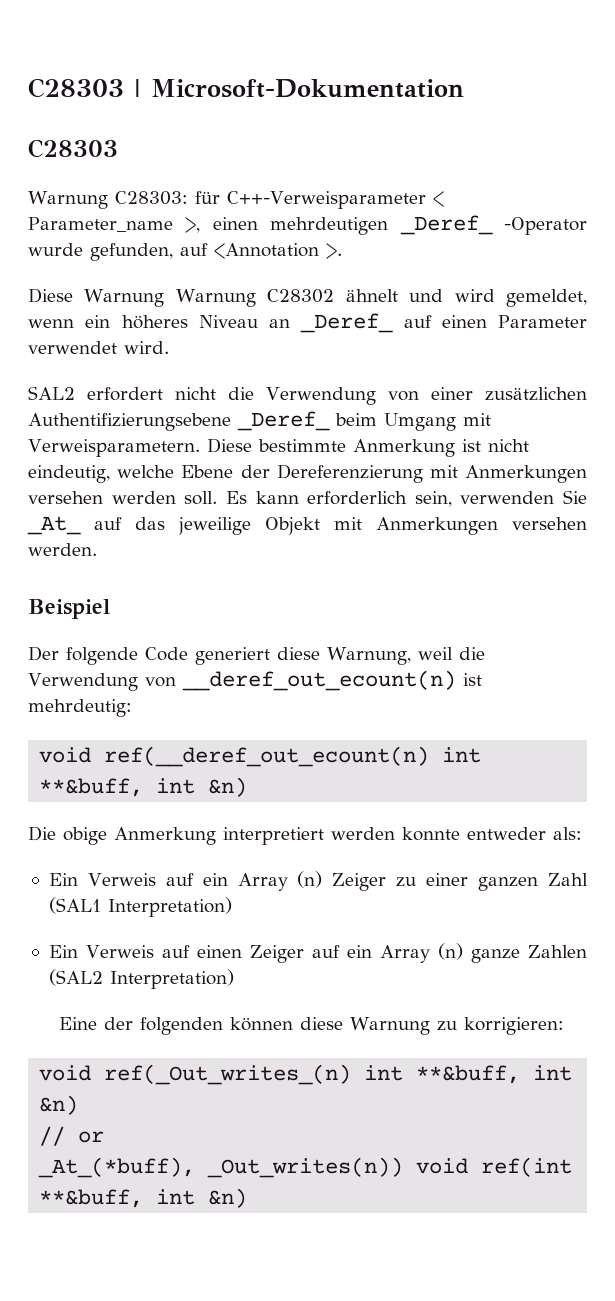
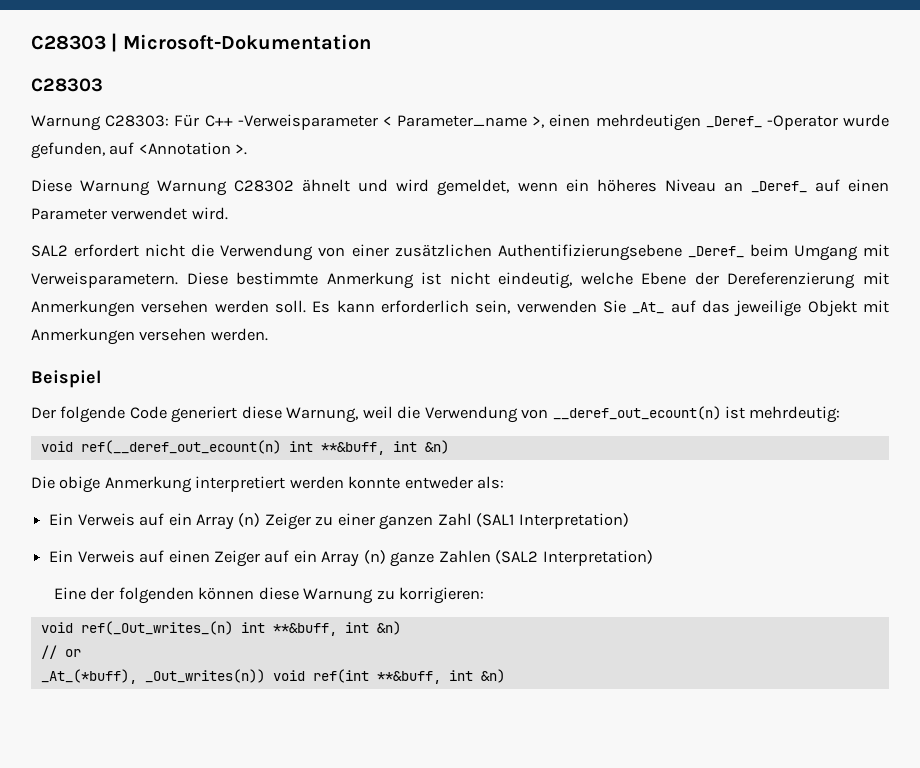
[194,191,426,209] für C++-Verweisparameter -> [174,114,378,130] Für C++ -Verweisparameter

